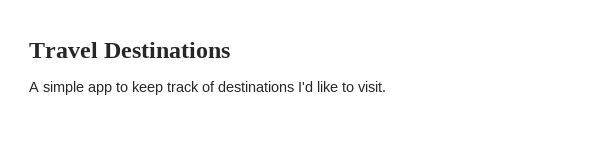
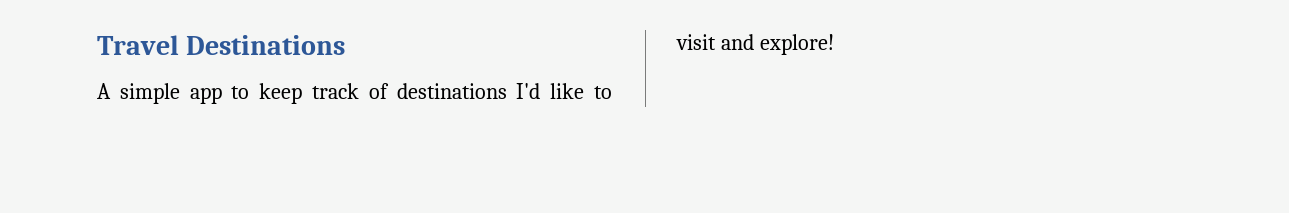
[358,81,386,92] visit. -> [676,34,834,55] visit and explore!

